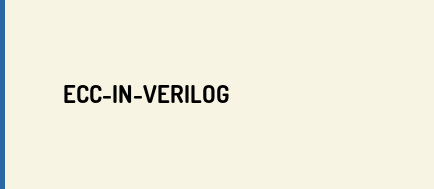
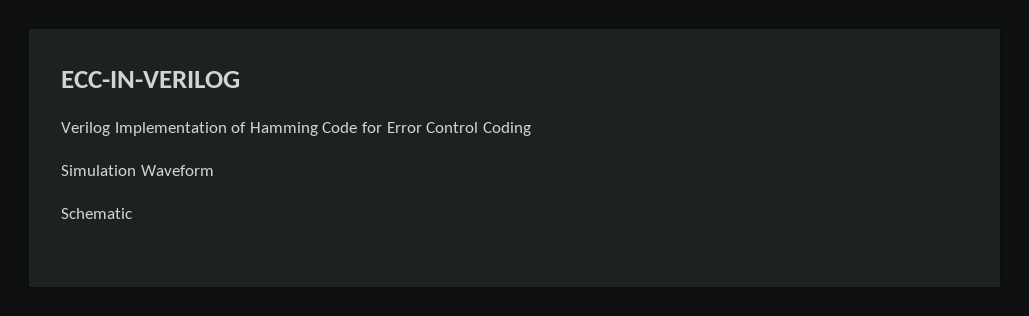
(230, 94) none -> [61,122,531,136] [61,165,214,176] [61,208,132,219] // Verilog Implementation of Hamming Code for Error Control Coding // Simulation Waveform // Schematic

